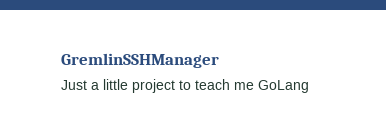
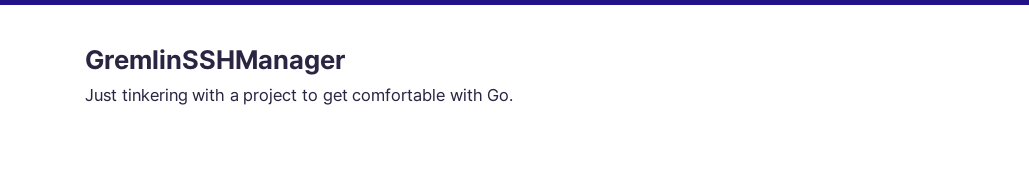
[91,79,309,93] a little project to teach me GoLang -> [121,88,514,105] tinkering with a project to get comfortable with Go.

